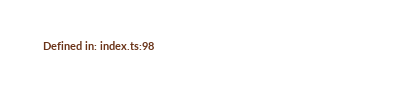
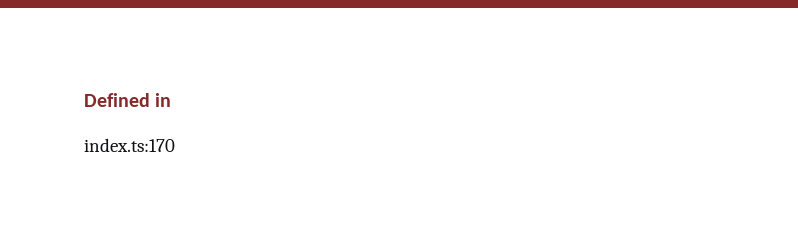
[85,41,154,50] in: index.ts:98 -> [155,93,172,107] [84,138,175,152] in // index.ts:170

